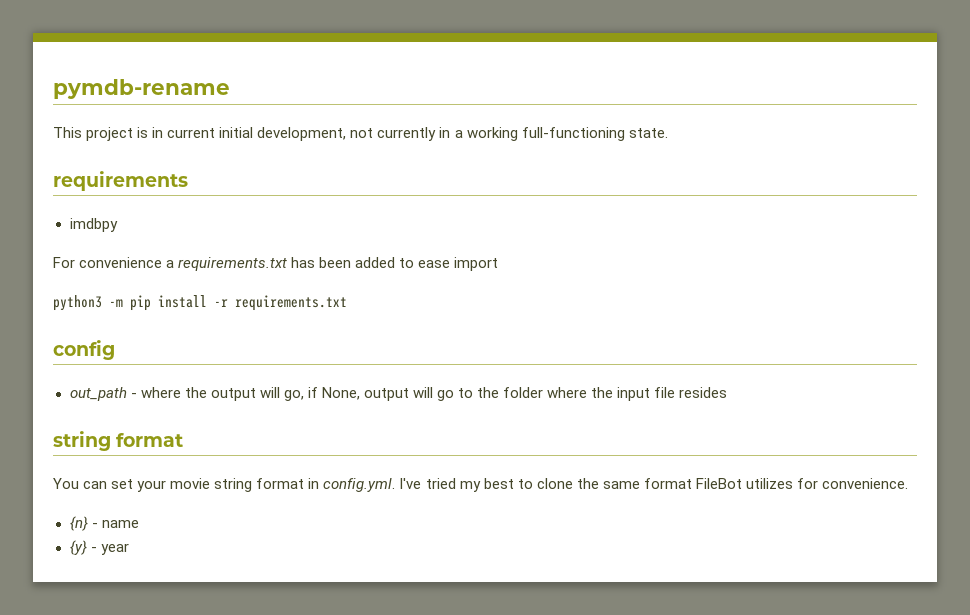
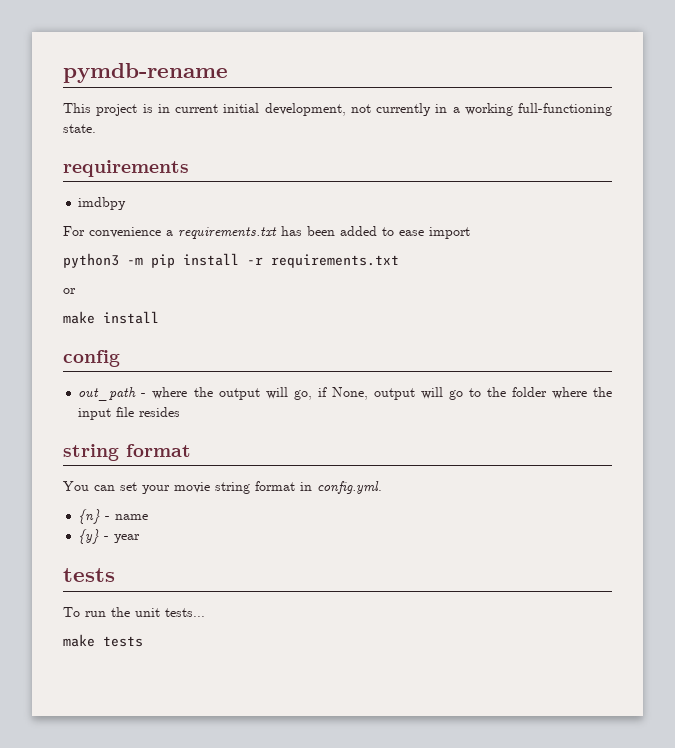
(347, 303) none -> [63,288,76,294] [63,311,159,324] // or // make install
[399,478,909,492] I've tried my best to clone the same format FileBot utilizes for convenience. -> (382, 487) none
(129, 549) none -> [63,568,115,582] [63,607,205,617] [63,634,143,647] // tests // To run the unit tests... // make tests

